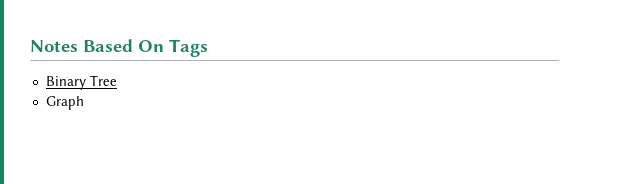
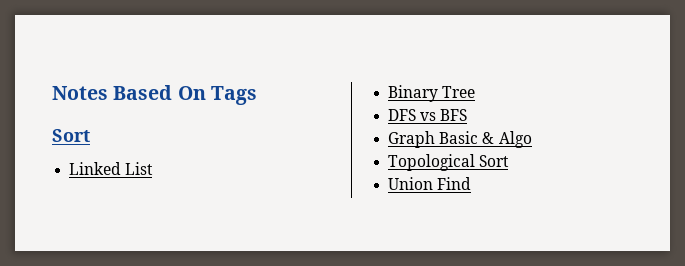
(208, 48) none -> [52,129,90,142] [69,162,154,175] // Sort // Linked List
[45,96,84,110] Graph -> [388,109,468,121] [388,131,532,148] [388,154,510,171] [388,177,472,190] DFS vs BFS // Graph Basic & Algo // Topological Sort // Union Find

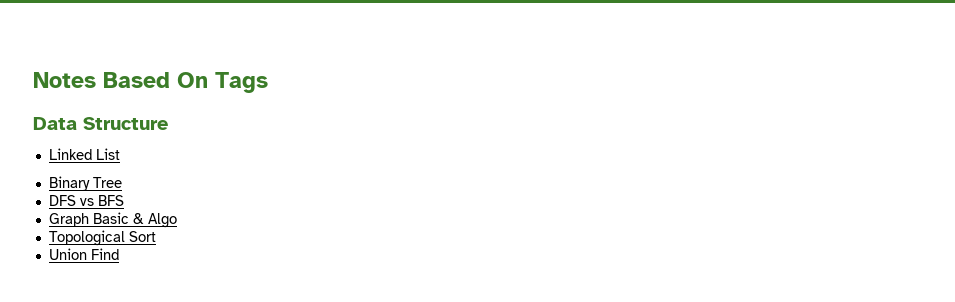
[52,129,90,142] Sort -> [33,117,168,130] Data Structure

